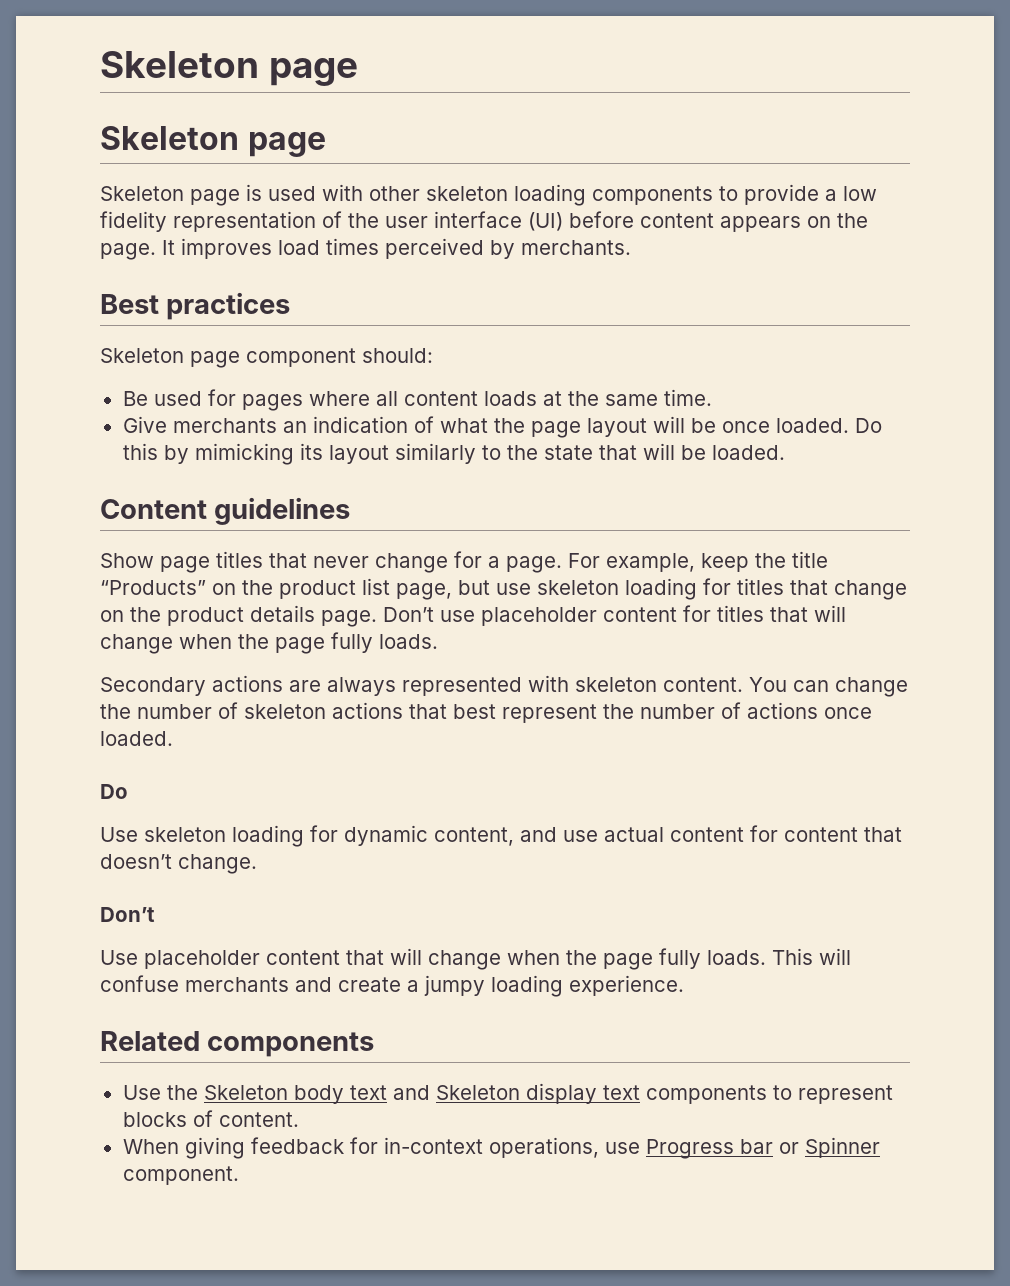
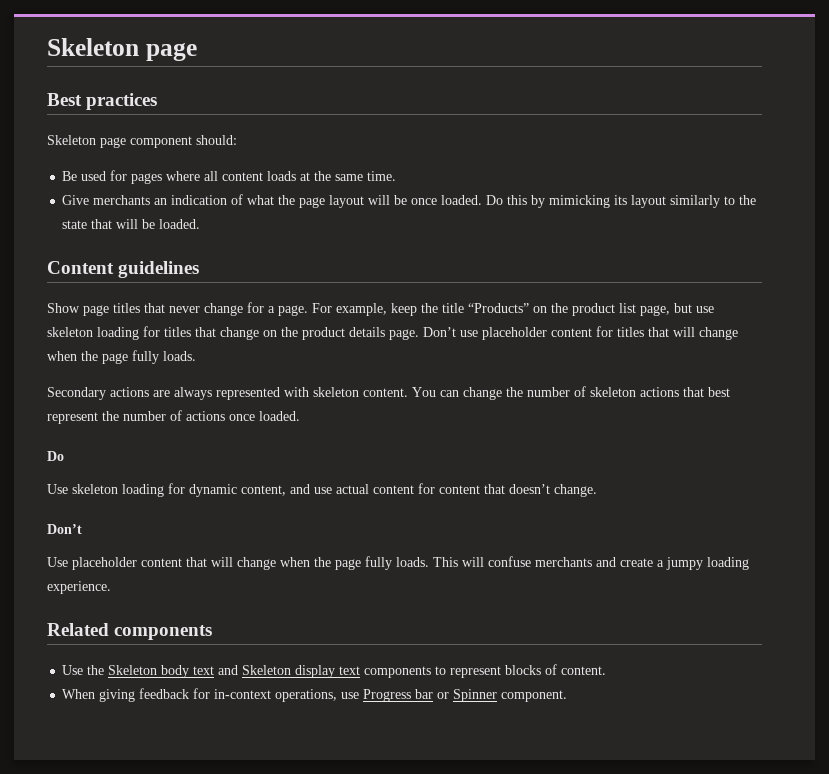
[100,51,358,86] [100,126,326,157] [100,184,877,206] [100,211,868,232] [100,238,631,260] Skeleton page // Skeleton page // Skeleton page is used with other skeleton loading components to provide a low fidelity representation of the user interface (UI) before content appears on the page. It improves load times perceived by merchants. -> [47,38,197,61] Skeleton page

